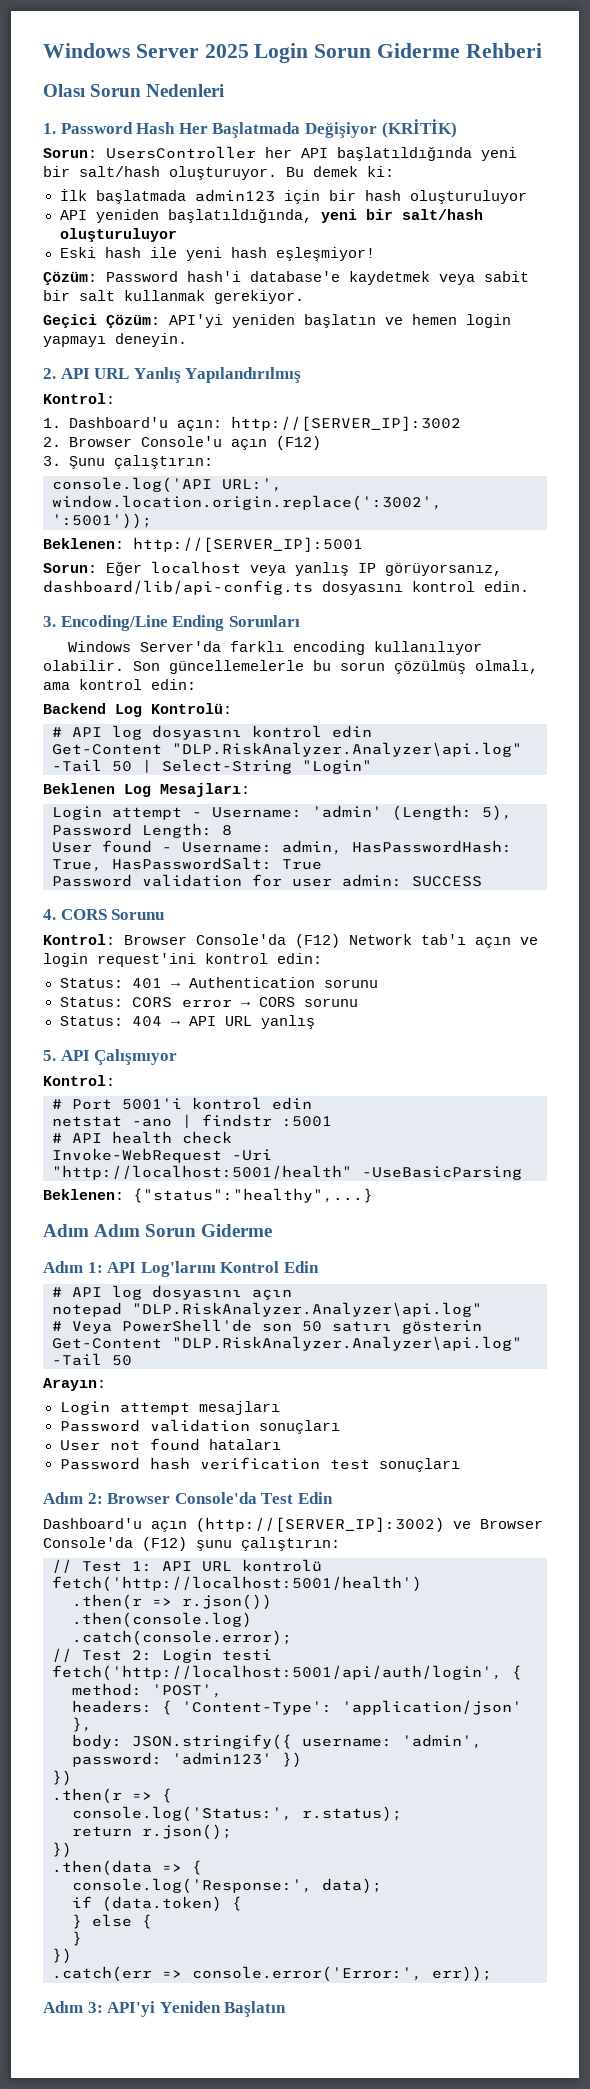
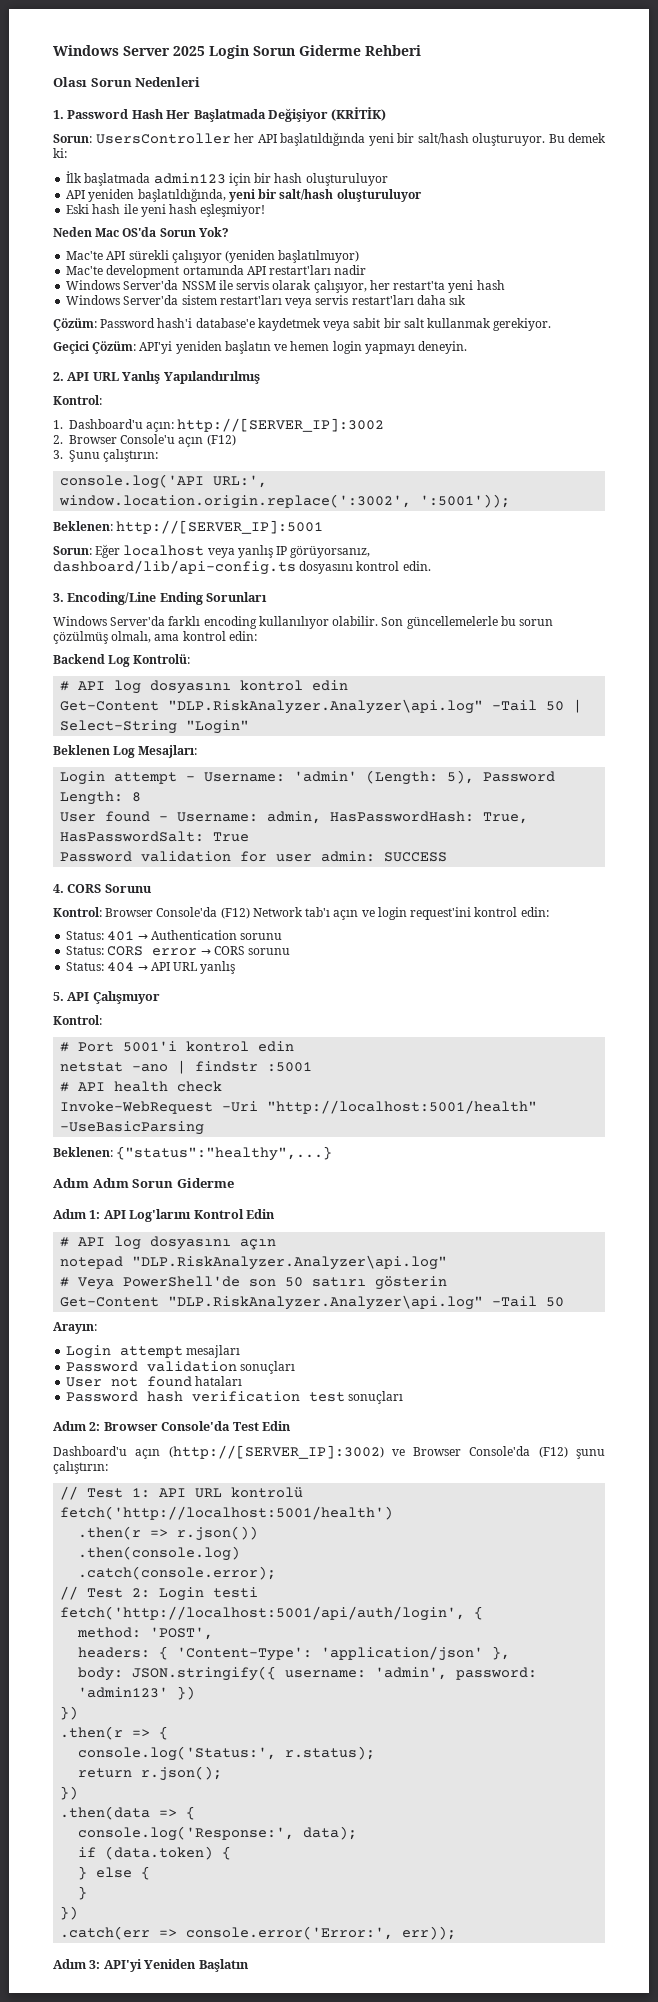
(375, 254) none -> [53,227,229,237] [66,250,360,263] [66,265,367,278] [66,280,505,293] [66,295,467,308] // Neden Mac OS'da Sorun Yok? // Mac'te API sürekli çalışıyor (yeniden başlatılmıyor) // Mac'te development ortamında API restart'ları nadir // Windows Server'da NSSM ile servis olarak çalışıyor, her restart'ta yeni hash // Windows Server'da sistem restart'ları veya servis restart'ları daha sık

